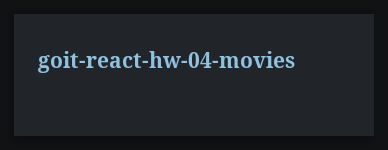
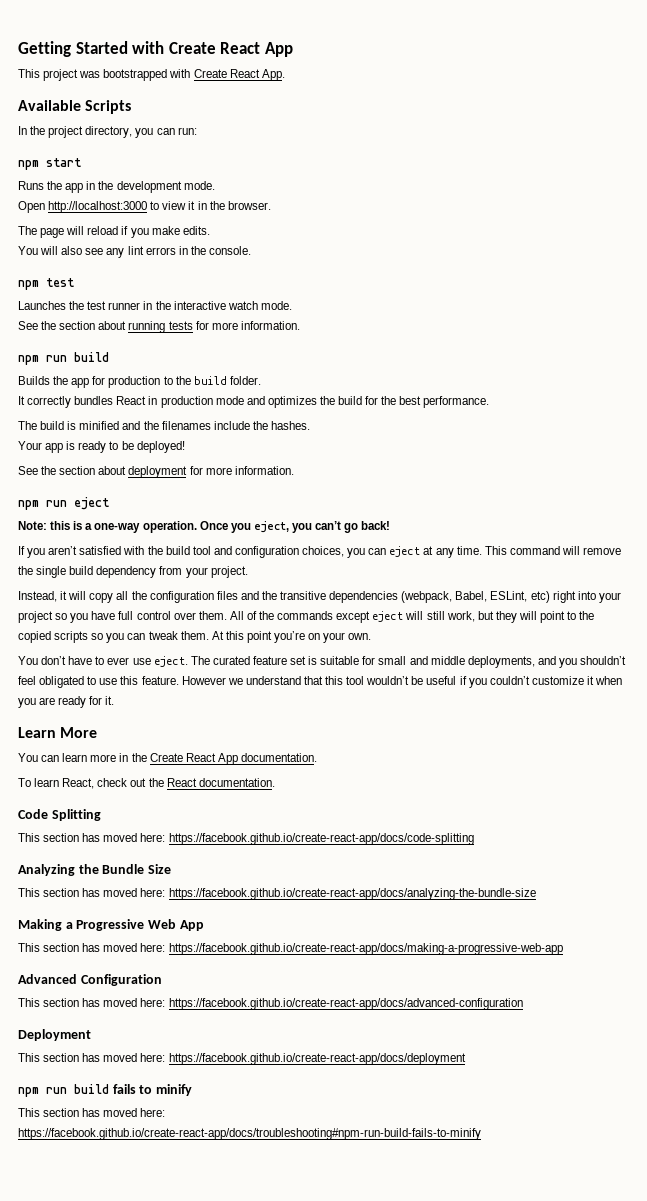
[38,51,295,73] goit-react-hw-04-movies -> [18,41,293,57] [18,69,285,81] [18,100,132,114] [18,126,197,138] [18,158,81,170] [18,181,215,193] [18,201,271,213] [18,226,210,238] [18,246,251,258] [18,278,74,290] [18,301,292,310] [18,321,300,333] [18,352,109,365] [18,376,261,388] [18,396,490,408] [18,421,310,430] [18,441,185,453] [18,466,294,478] [18,497,109,510] [18,521,391,533] [18,546,622,558] [18,566,248,578] [18,591,621,603] [18,611,595,623] [18,631,372,643] [18,656,627,668] [18,676,623,688] [18,696,115,708] [18,727,98,738] [18,753,317,765] [18,778,275,789] [18,809,101,821] [18,833,474,845] [18,864,171,876] [18,888,536,900] [18,919,204,931] [18,943,563,955] [18,974,162,986] [18,998,523,1010] [18,1029,91,1041] [18,1053,466,1065] [18,1084,192,1097] [18,1108,166,1117] [18,1128,481,1140] Getting Started with Create React App // This project was bootstrapped with Create React App. // Available Scripts // In the project directory, you can run: // npm start // Runs the app in the development mode. // Open http://localhost:3000 to view it in the browser. // The page will reload if you make edits. // You will also see any lint errors in the console. // npm test // Launches the test runner in the interactive watch mode. // See the section about running tests for more information. // npm run build // Builds the app for production to the build folder. // It correctly bundles React in production mode and optimizes the build for the best performance. // The build is minified and the filenames include the hashes. // Your app is ready to be deployed! // See the section about deployment for more information. // npm run eject // Note: this is a one-way operation. Once you eject, you can’t go back! // If you aren’t satisfied with the build tool and configuration choices, you can eject at any time. This command will remove the single build dependency from your project. // Instead, it will copy all the configuration files and the transitive dependencies (webpack, Babel, ESLint, etc) right into your project so you have full control over them. All of the commands except eject will still work, but they will point to the copied scripts so you can tweak them. At this point you’re on your own. // You don’t have to ever use eject. The curated feature set is suitable for small and middle deployments, and you shouldn’t feel obligated to use this feature. However we understand that this tool wouldn’t be useful if you couldn’t customize it when you are ready for it. // Learn More // You can learn more in the Create React App documentation. // To learn React, check out the React documentation. // Code Splitting // This section has moved here: https://facebook.github.io/create-react-app/docs/code-splitting // Analyzing the Bundle Size // This section has moved here: https://facebook.github.io/create-react-app/docs/analyzing-the-bundle-size // Making a Progressive Web App // This section has moved here: https://facebook.github.io/create-react-app/docs/making-a-progressive-web-app // Advanced Configuration // This section has moved here: https://facebook.github.io/create-react-app/docs/advanced-configuration // Deployment // This section has moved here: https://facebook.github.io/create-react-app/docs/deployment // npm run build fails to minify // This section has moved here: https://facebook.github.io/create-react-app/docs/troubleshooting#npm-run-build-fails-to-minify

